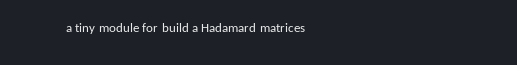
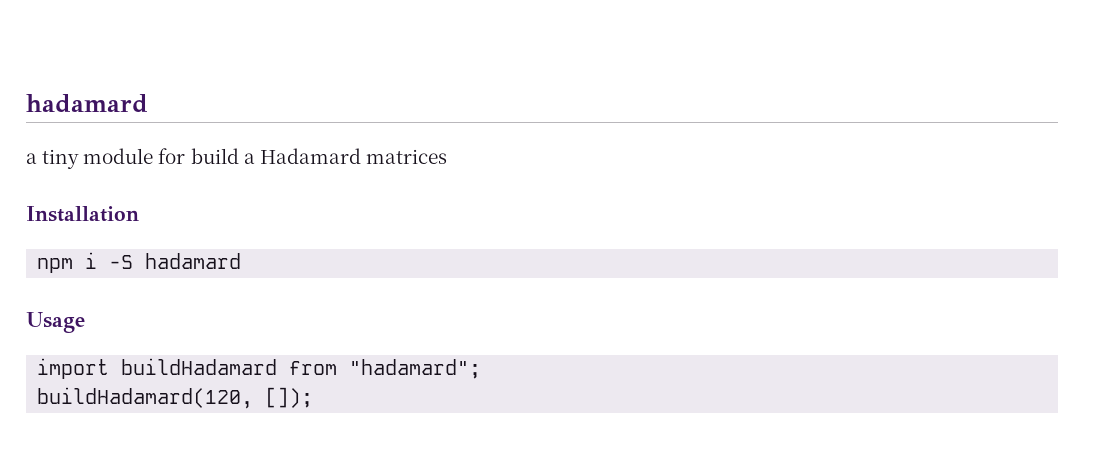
(66, 29) none -> [26,94,148,113] hadamard //
(305, 27) none -> [26,206,139,222] [37,252,242,273] [26,312,85,333] [37,358,482,379] [37,387,314,409] // Installation // npm i -S hadamard // Usage // import buildHadamard from "hadamard"; // buildHadamard(120, []);

